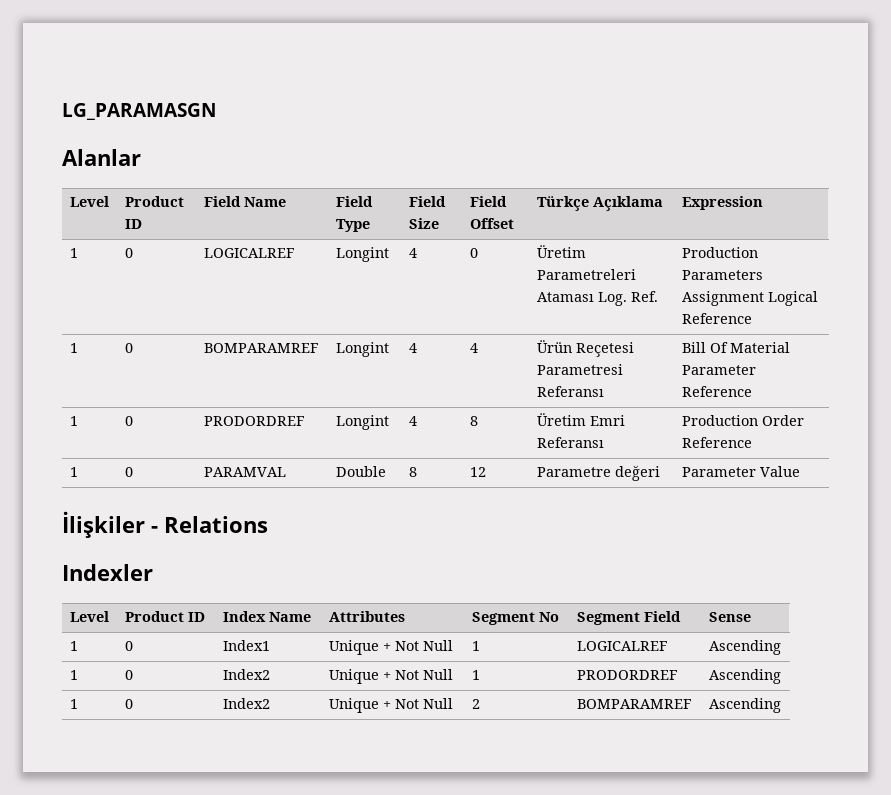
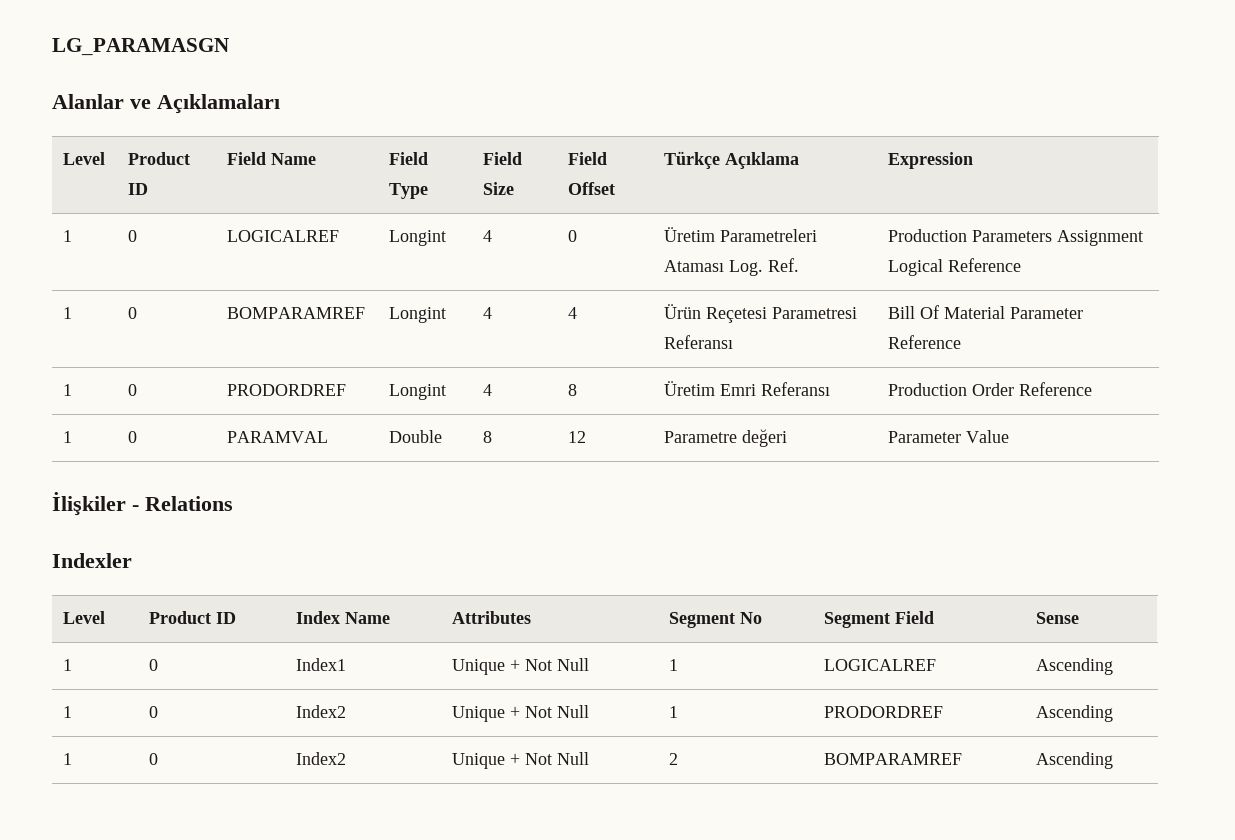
(141, 157) none -> [130,94,280,114] ve Açıklamaları

